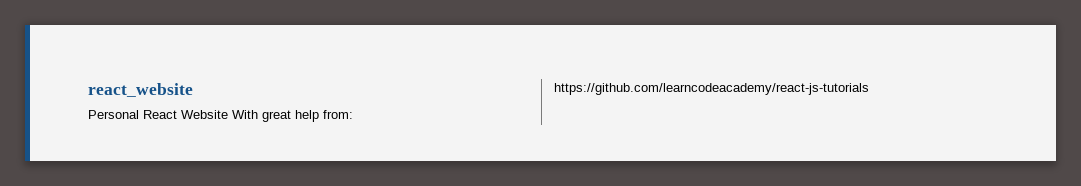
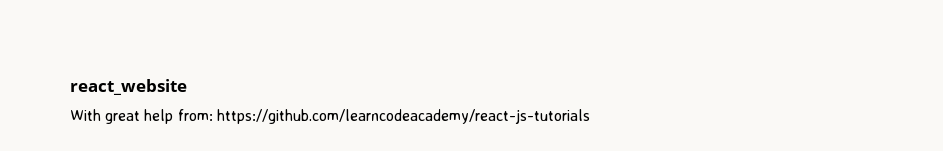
[88,110,228,119] Personal React Website -> (187, 87) none

